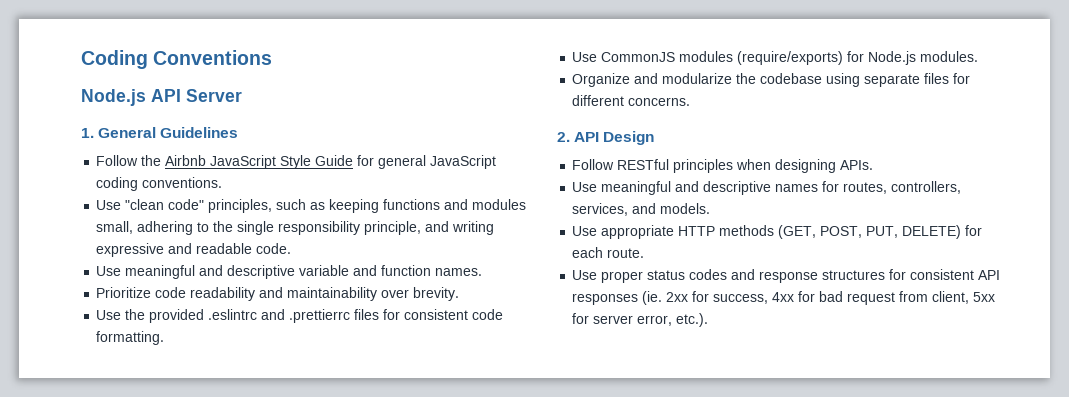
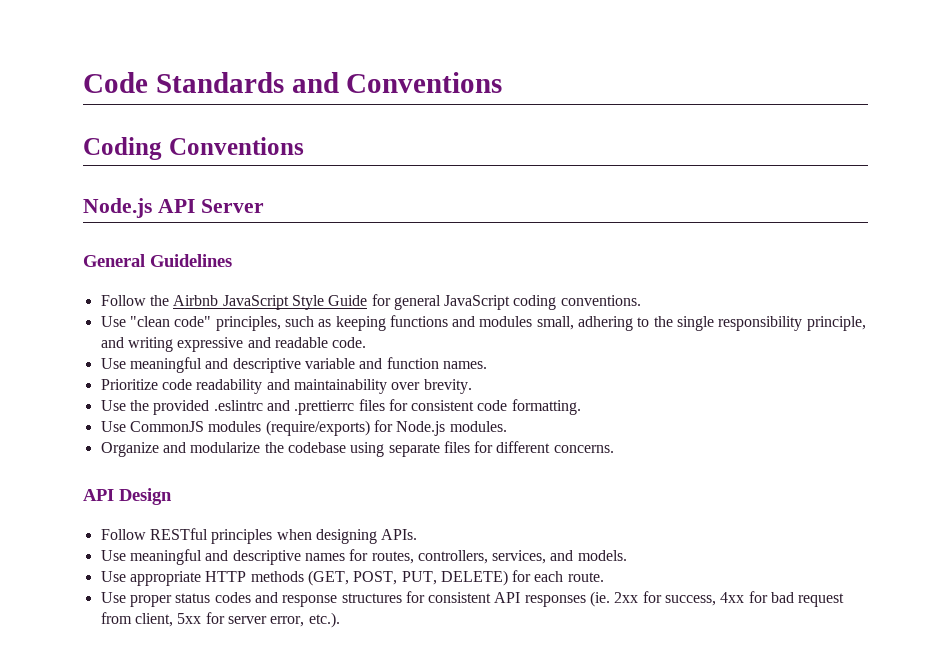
(81, 59) none -> [83,72,503,93] Code Standards and Conventions //
[81,128,94,138] 1. -> (264, 206) none
[557,132,570,142] 2. -> (614, 449) none

